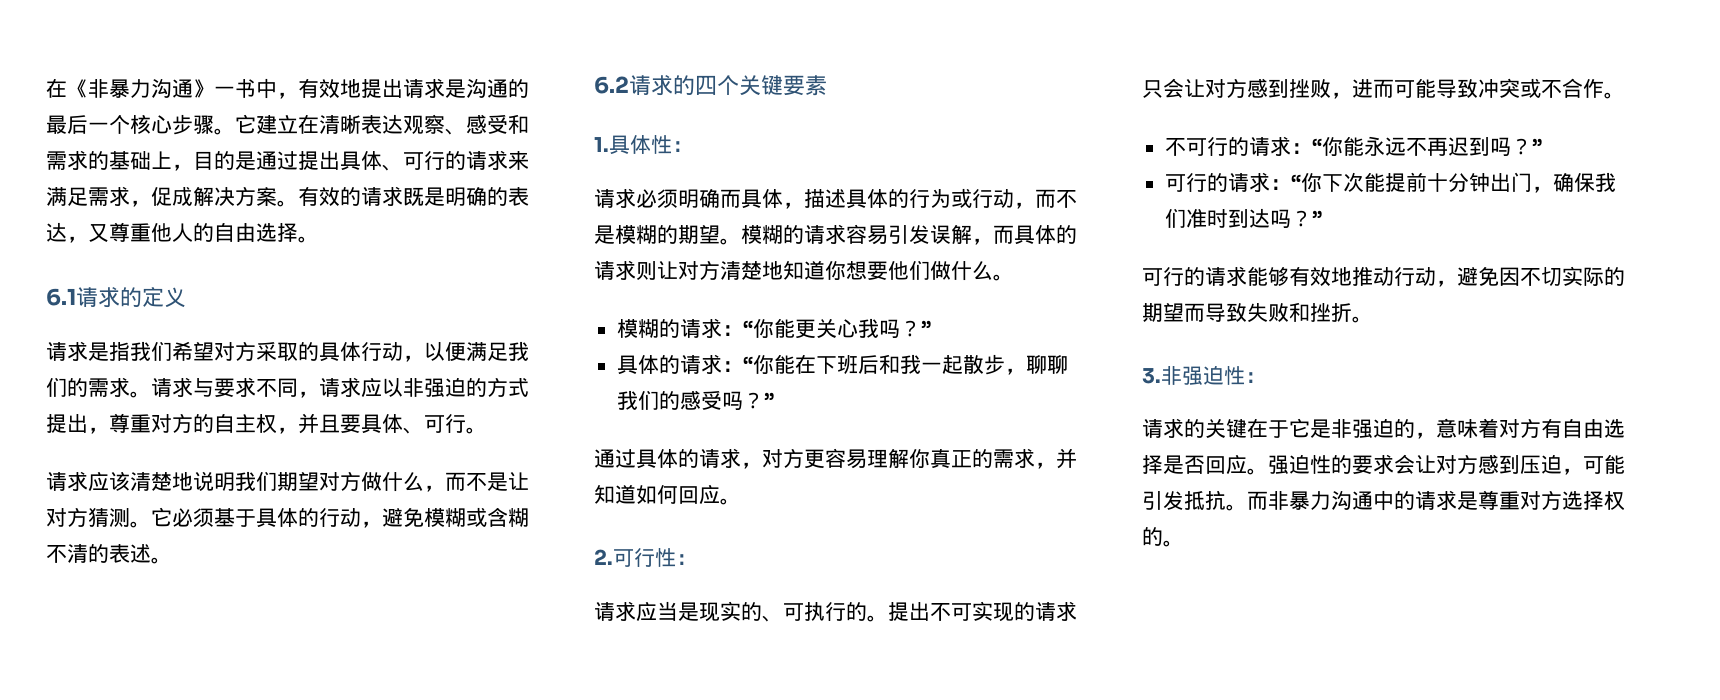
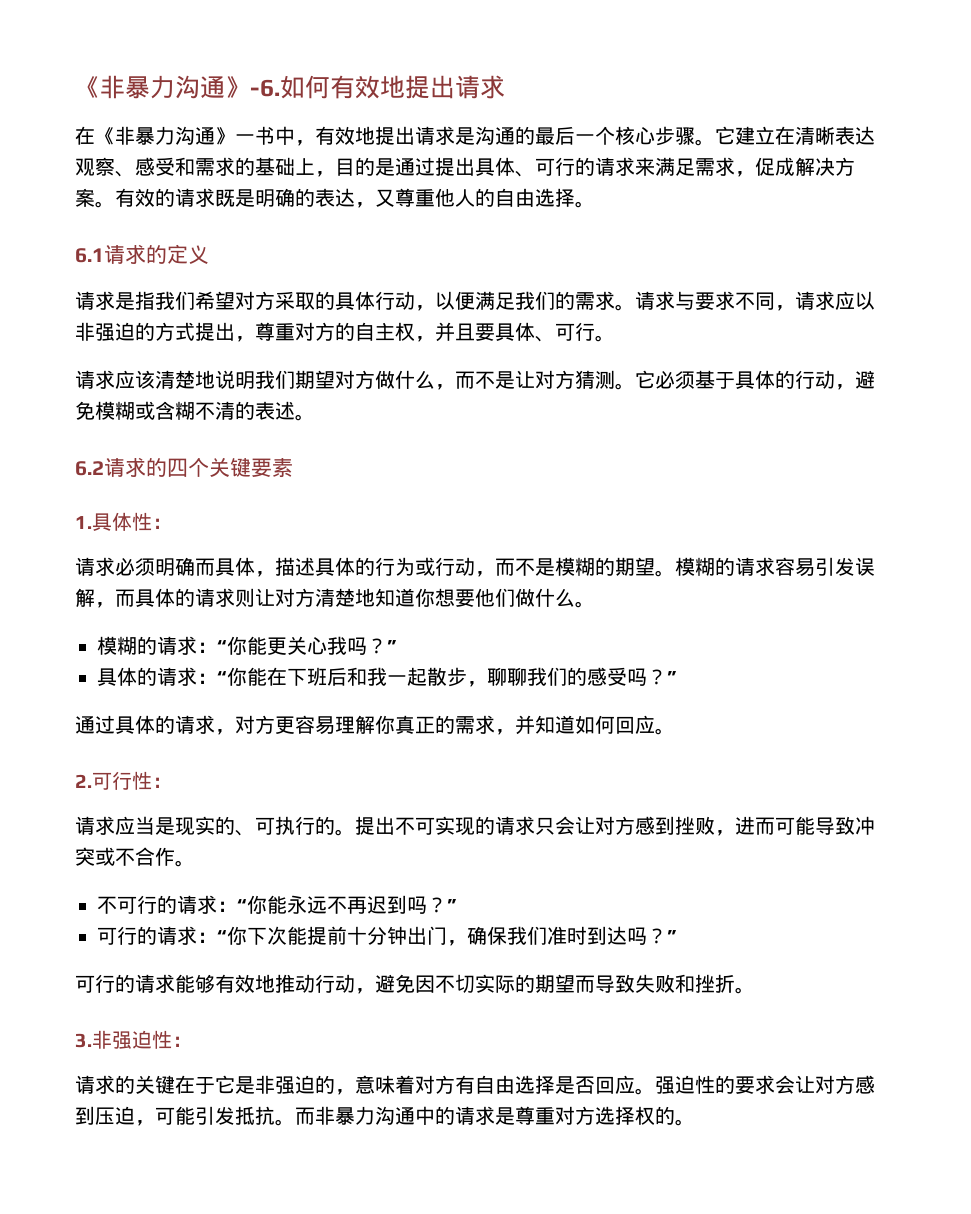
(46, 88) none -> [75,75,505,99] 《非暴力沟通》-6.如何有效地提出请求 //

